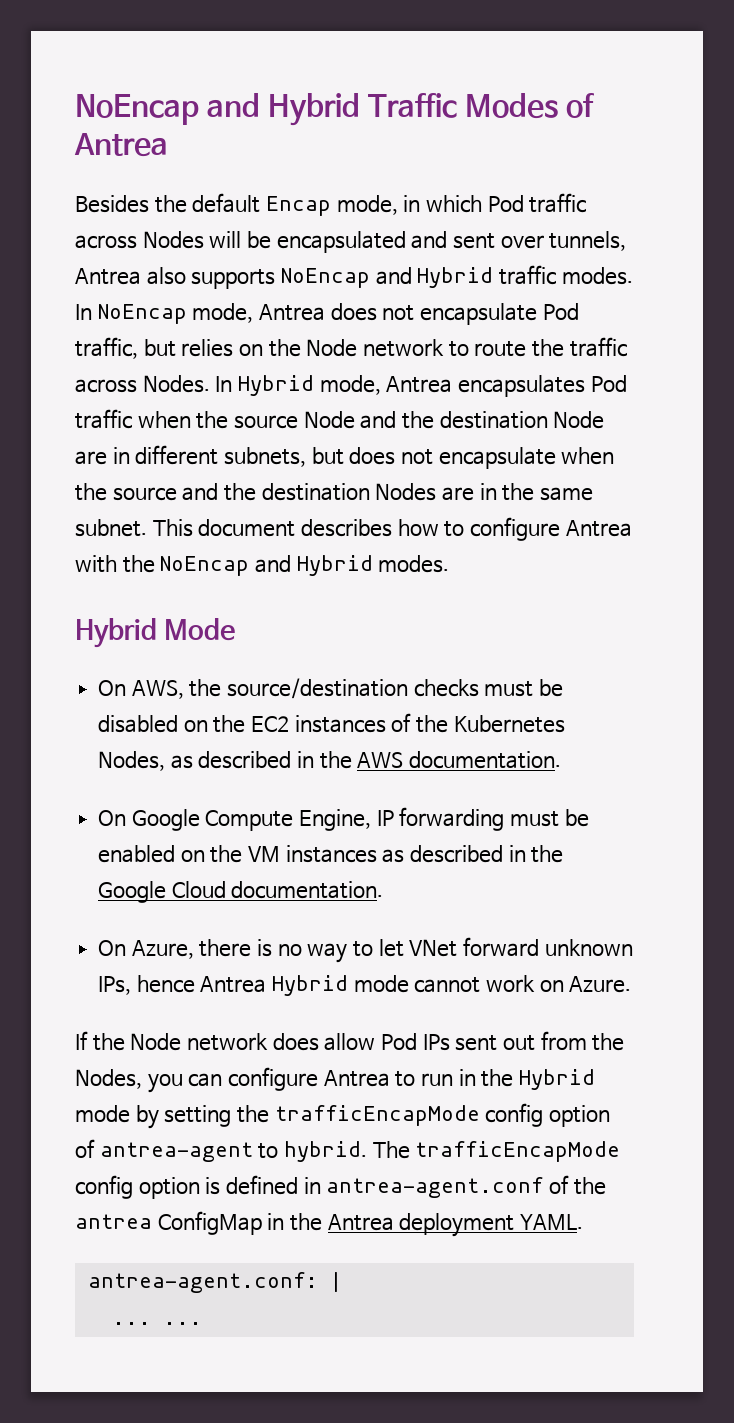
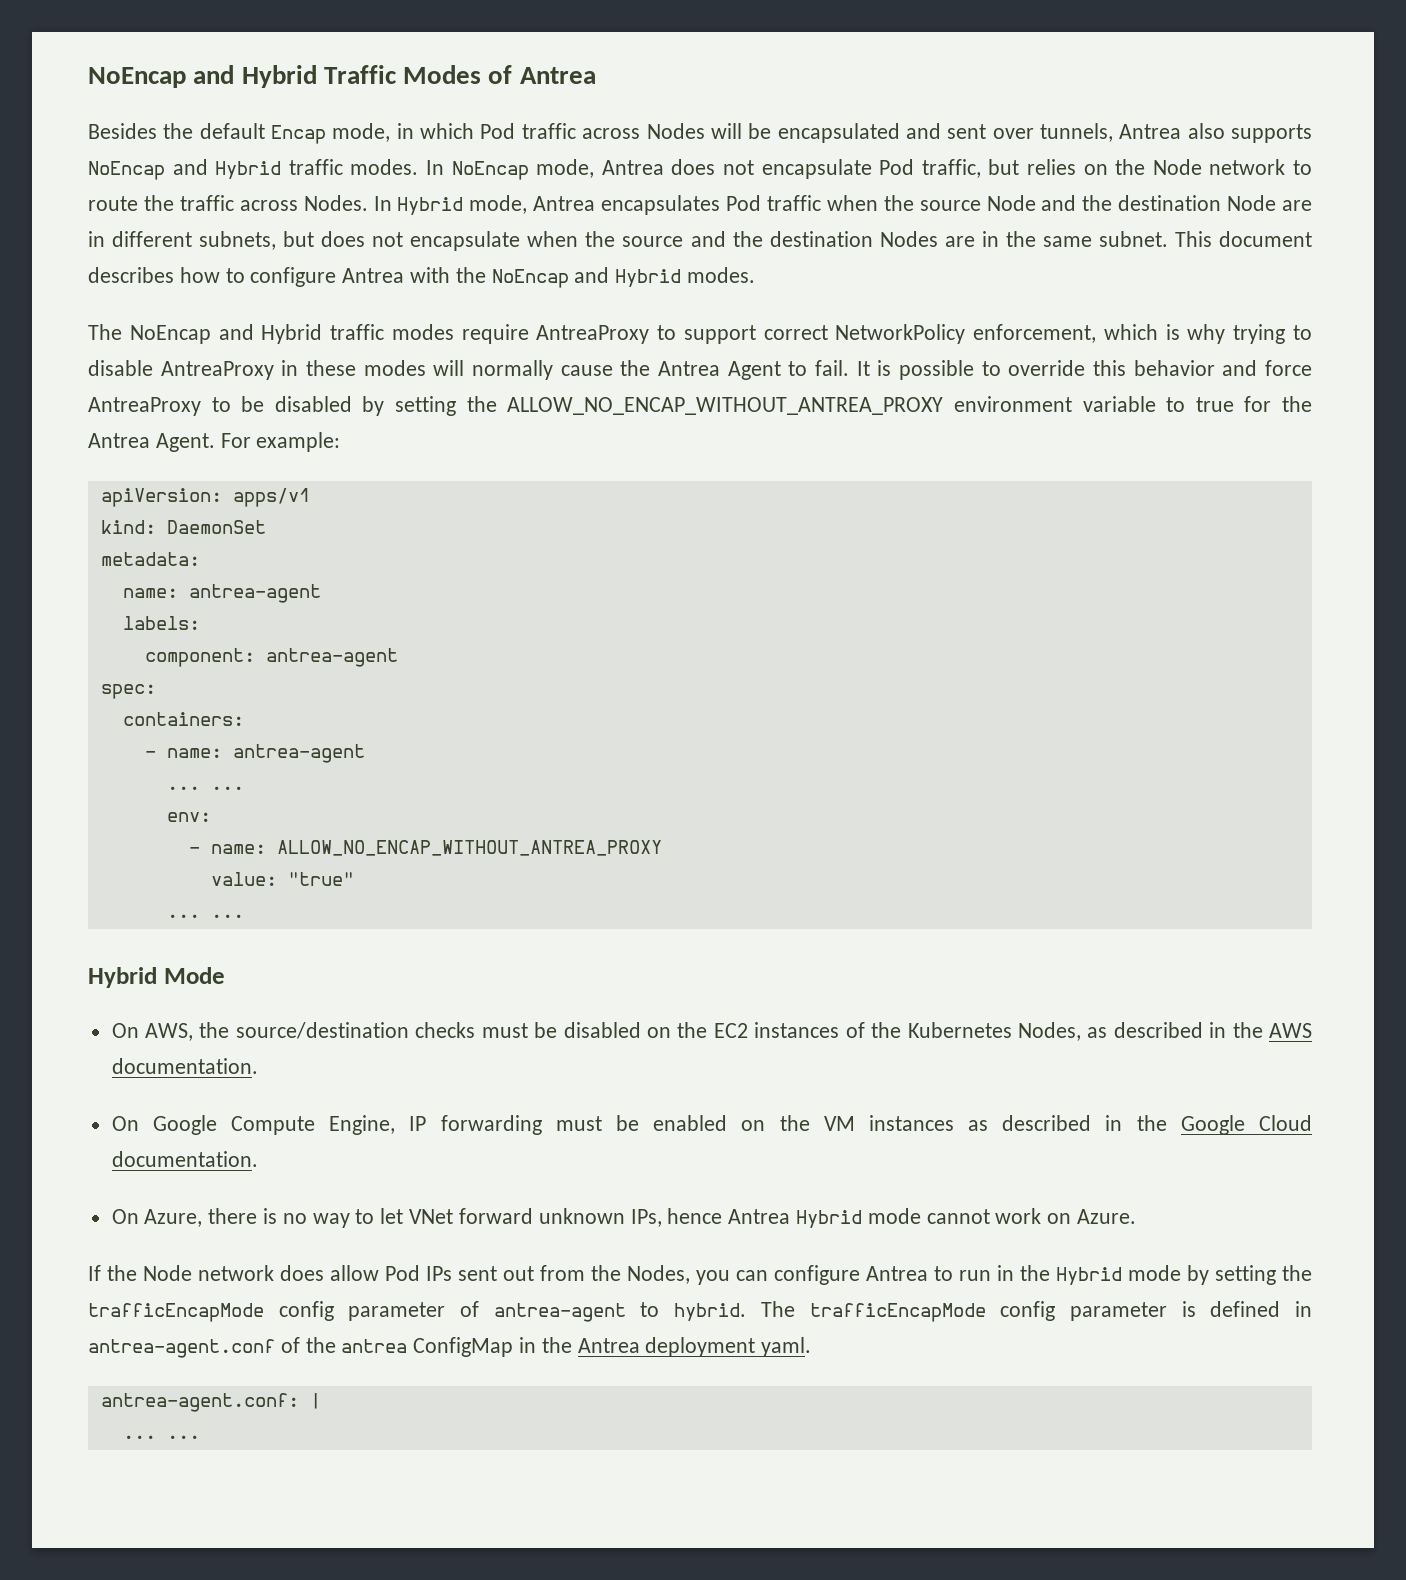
(450, 564) none -> [88,324,1312,344] [88,360,1312,380] [88,396,1312,416] [88,432,341,452] [100,488,310,507] [100,520,266,534] [100,552,200,566] [122,584,321,603] [122,616,200,630] [144,648,398,667] [100,684,156,699] [122,712,244,726] [144,744,365,763] [166,786,244,790] [166,812,211,822] [188,840,662,856] [210,872,354,886] [166,914,244,918] // The NoEncap and Hybrid traffic modes require AntreaProxy to support correct NetworkPolicy enforcement, which is why trying to disable AntreaProxy in these modes will normally cause the Antrea Agent to fail. It is possible to override this behavior and force AntreaProxy to be disabled by setting the ALLOW_NO_ENCAP_WITHOUT_ANTREA_PROXY environment variable to true for the Antrea Agent. For example: // apiVersion: apps/v1 // kind: DaemonSet // metadata: // name: antrea-agent // labels: // component: antrea-agent // spec: // containers: // - name: antrea-agent // ... ... // env: // - name: ALLOW_NO_ENCAP_WITHOUT_ANTREA_PROXY // value: "true" // ... ...
[549,1105,611,1127] option -> [348,1302,446,1321] parameter
[138,1177,200,1199] option -> [1069,1302,1167,1321] parameter
[520,1214,583,1230] YAML. -> [761,1337,812,1357] yaml.

